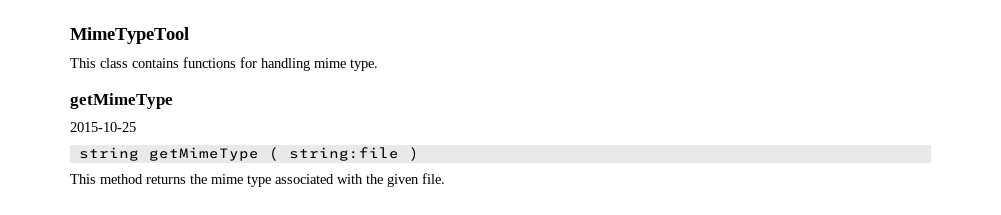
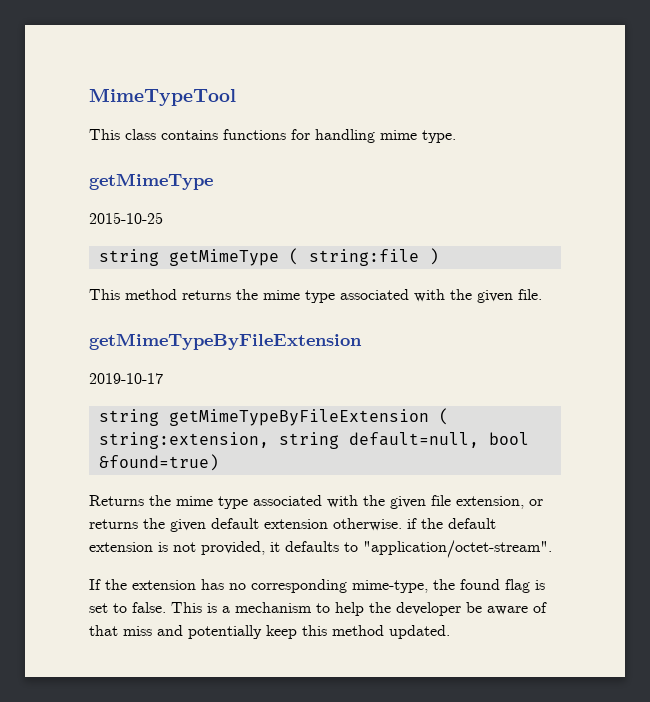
(445, 178) none -> [89,333,362,350] [89,373,163,384] [98,408,449,426] [98,432,529,449] [98,454,219,471] [89,495,543,509] [89,518,496,532] [89,540,552,558] [89,579,545,593] [89,602,547,616] [89,625,450,639] // getMimeTypeByFileExtension // 2019-10-17 // string getMimeTypeByFileExtension ( string:extension, string default=null, bool &found=true) // Returns the mime type associated with the given file extension, or returns the given default extension otherwise. if the default extension is not provided, it defaults to "application/octet-stream". // If the extension has no corresponding mime-type, the found flag is set to false. This is a mechanism to help the developer be aware of that miss and potentially keep this method updated.

